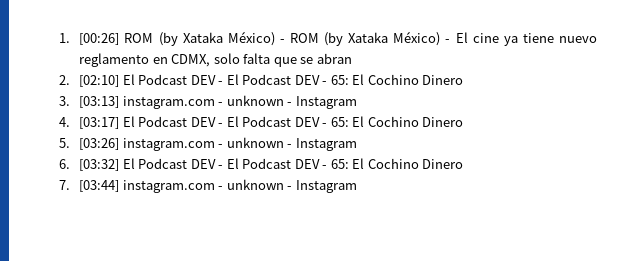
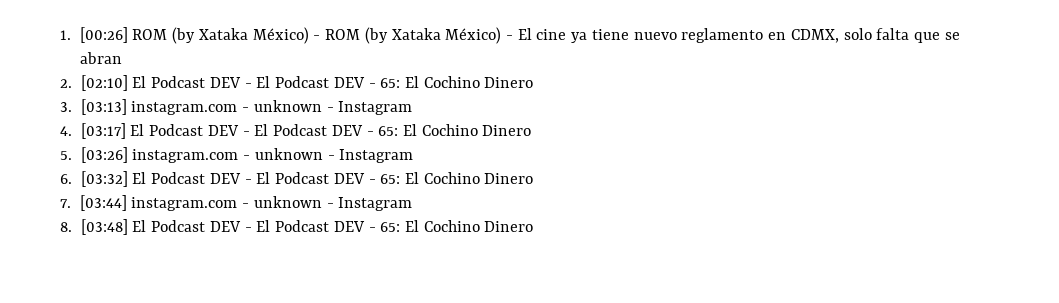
(357, 186) none -> [60,219,534,235] // 8. [03:48] El Podcast DEV - El Podcast DEV - 65: El Cochino Dinero

